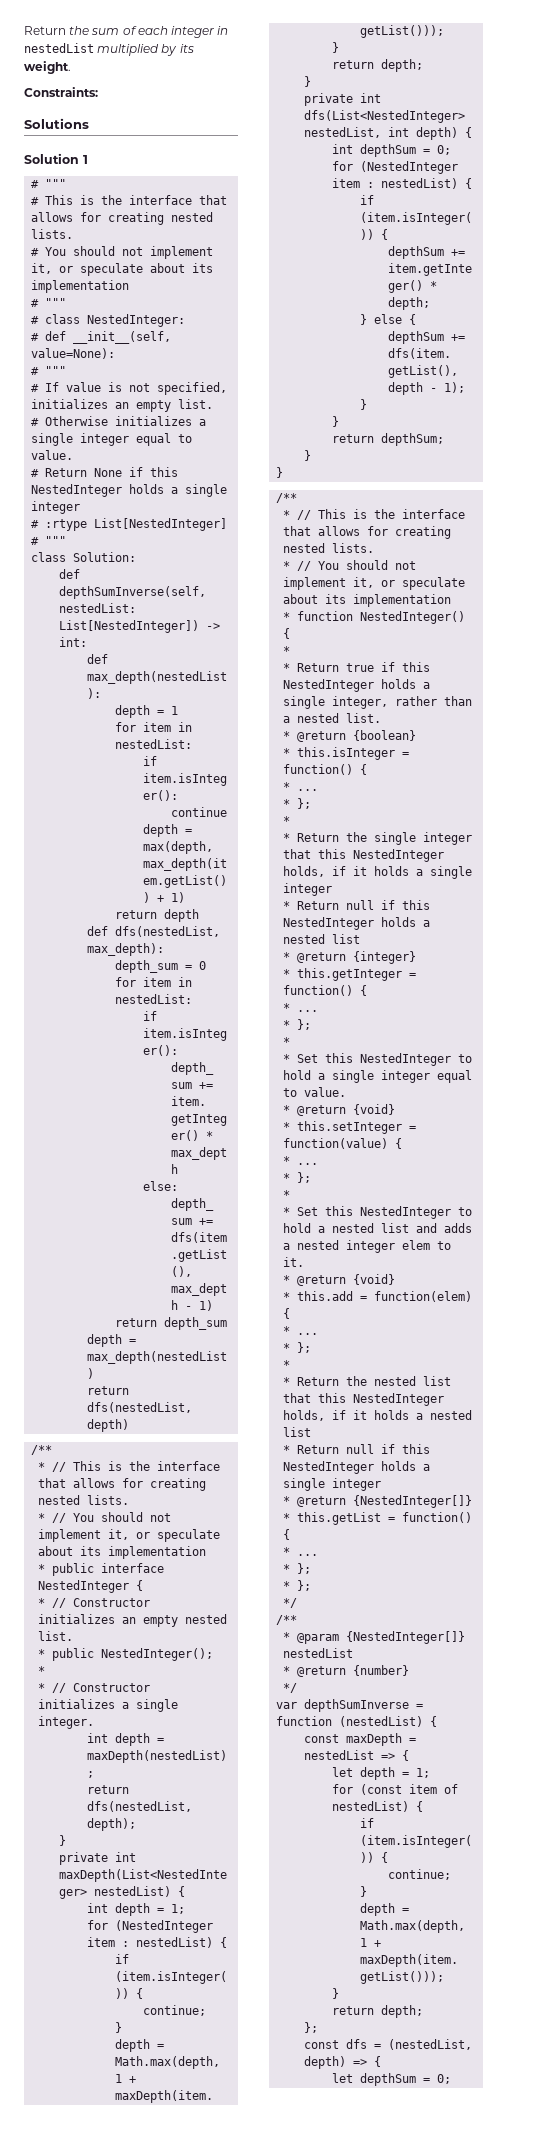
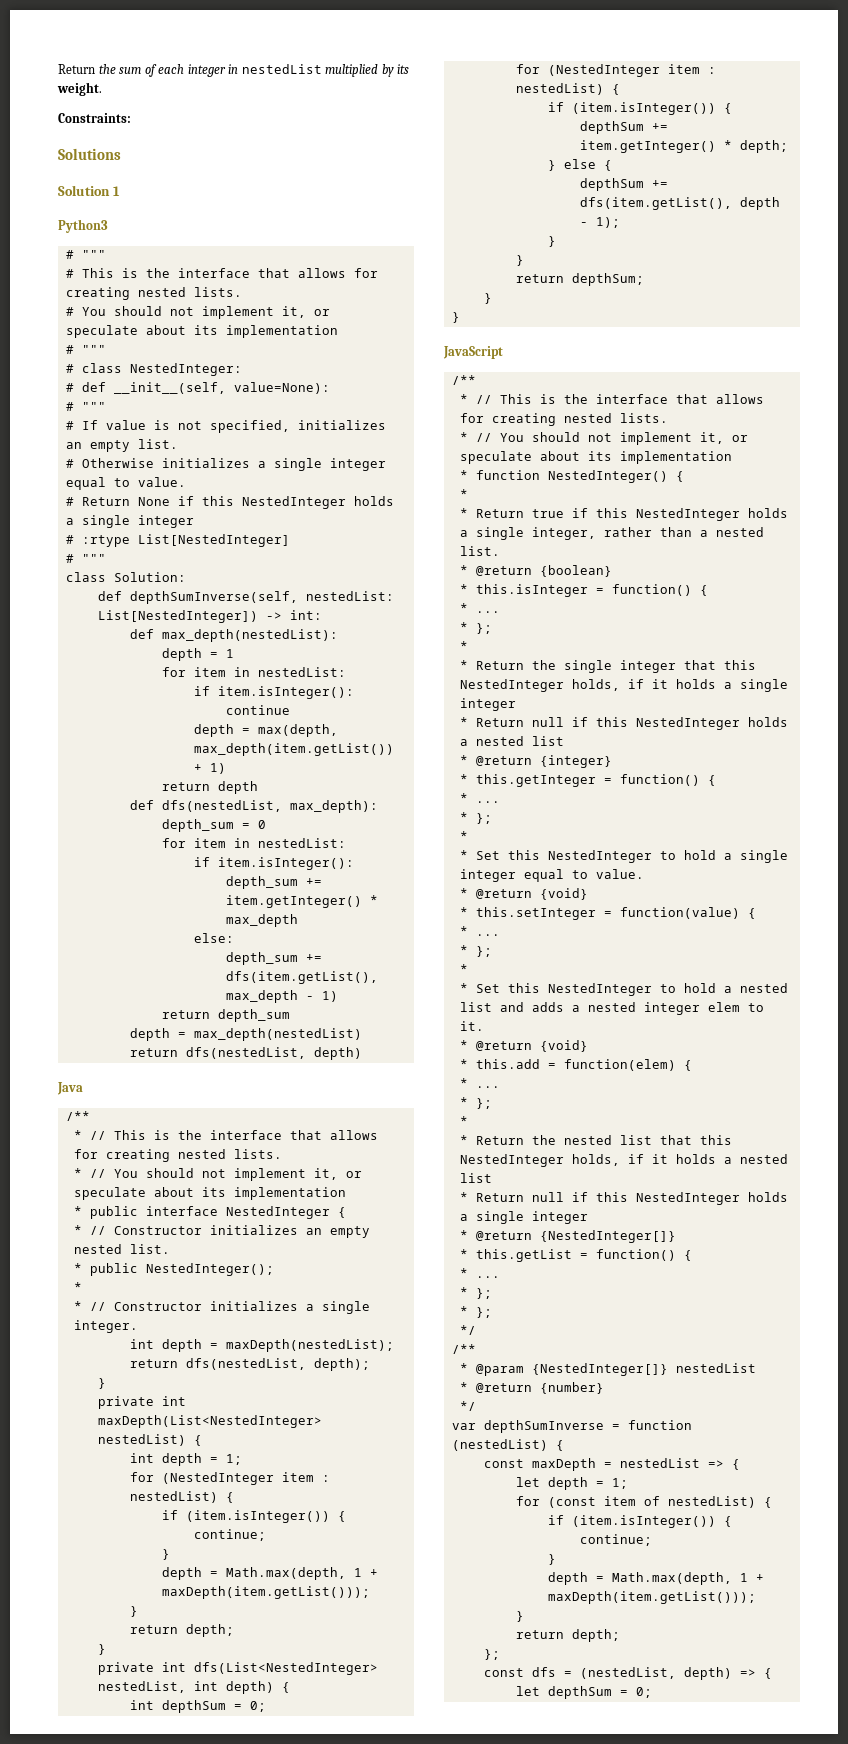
(88, 159) none -> [58,219,108,233] // Python3
(130, 1425) none -> [57,1082,83,1095] // Java
(284, 472) none -> [443,346,503,359] // JavaScript

